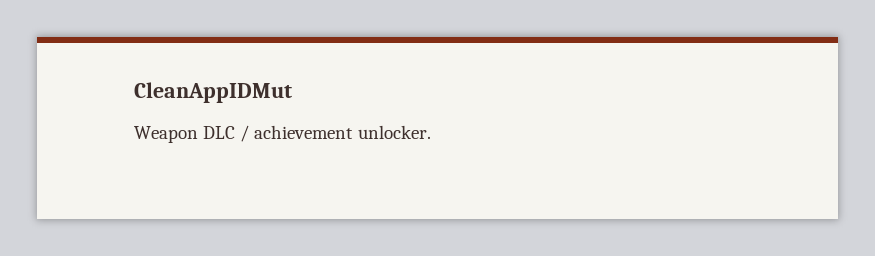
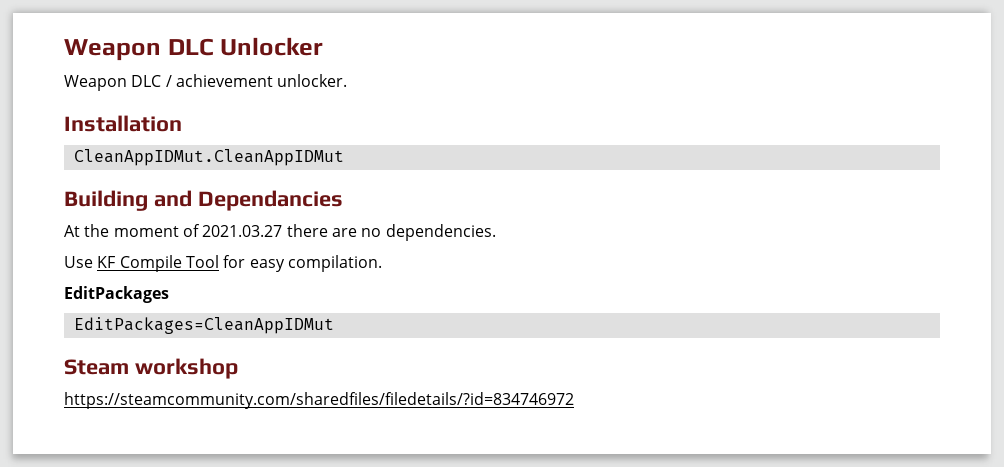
[134,82,292,103] CleanAppIDMut -> [64,37,324,61] Weapon DLC Unlocker
(431, 132) none -> [64,115,182,132] [73,149,344,166] [64,190,343,211] [64,224,496,241] [64,255,382,272] [64,286,169,303] [73,317,334,334] [64,358,238,379] [64,392,574,409] // Installation // CleanAppIDMut.CleanAppIDMut // Building and Dependancies // At the moment of 2021.03.27 there are no dependencies. // Use KF Compile Tool for easy compilation. // EditPackages // EditPackages=CleanAppIDMut // Steam workshop // https://steamcommunity.com/sharedfiles/filedetails/?id=834746972

